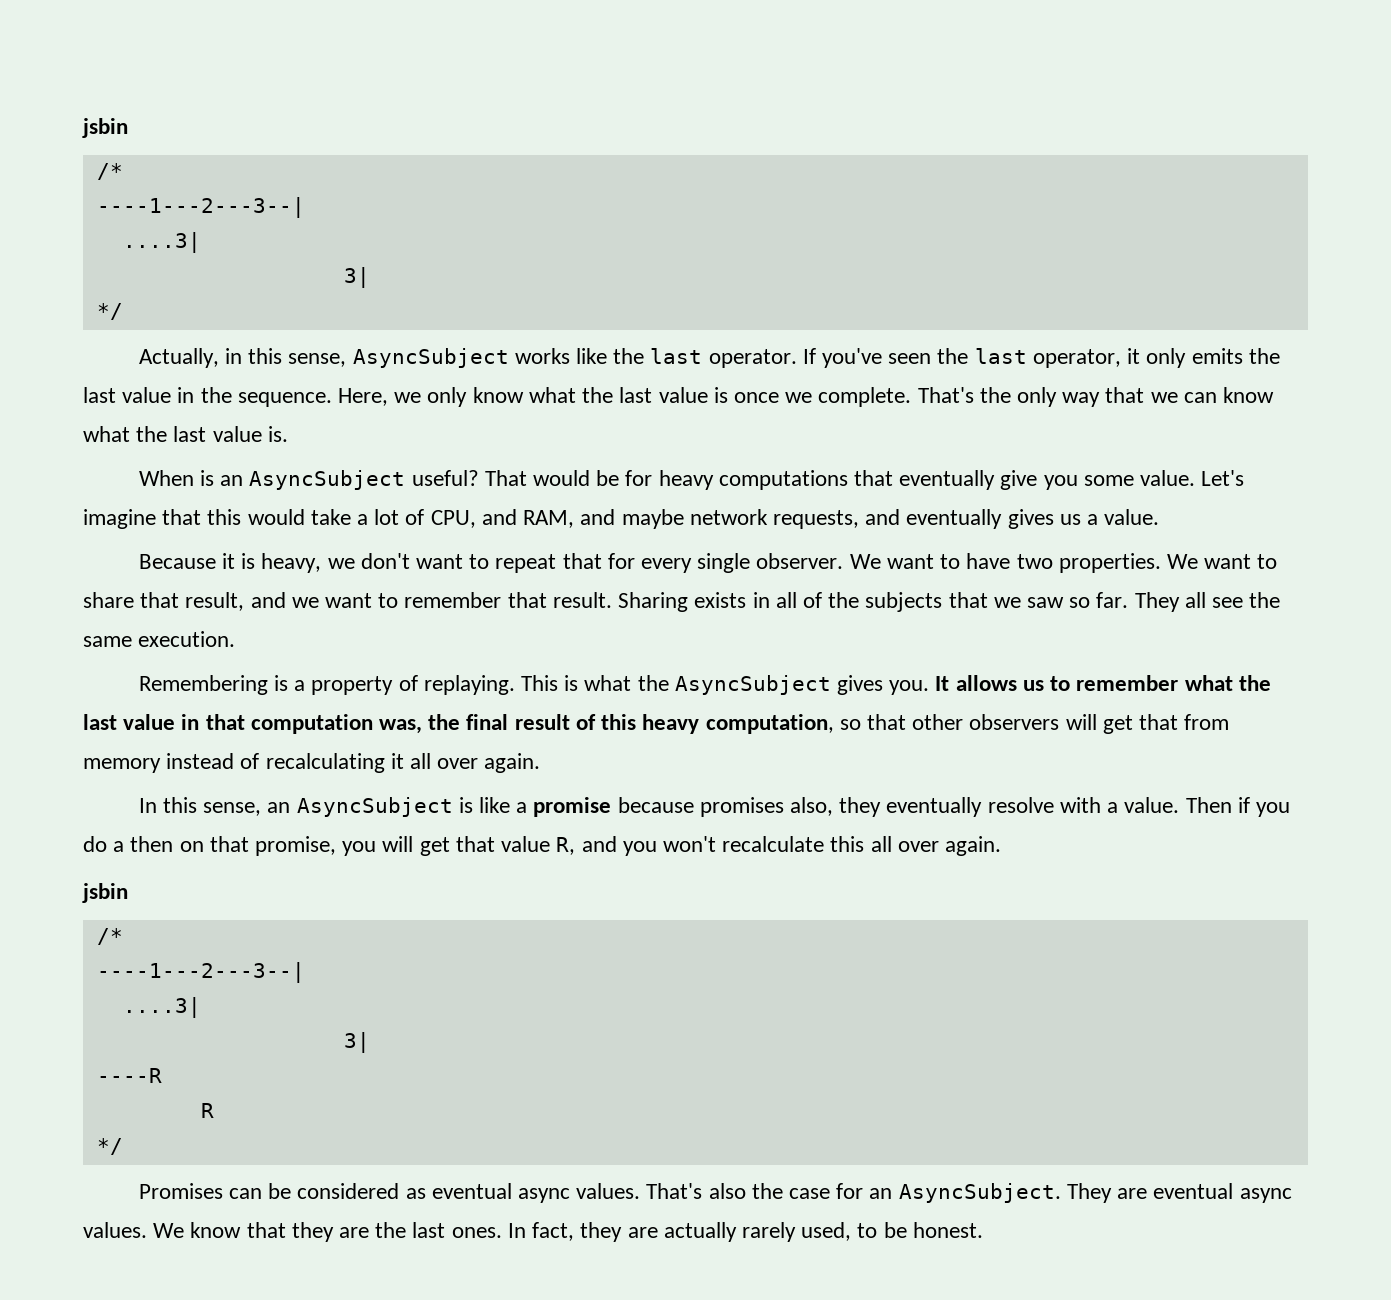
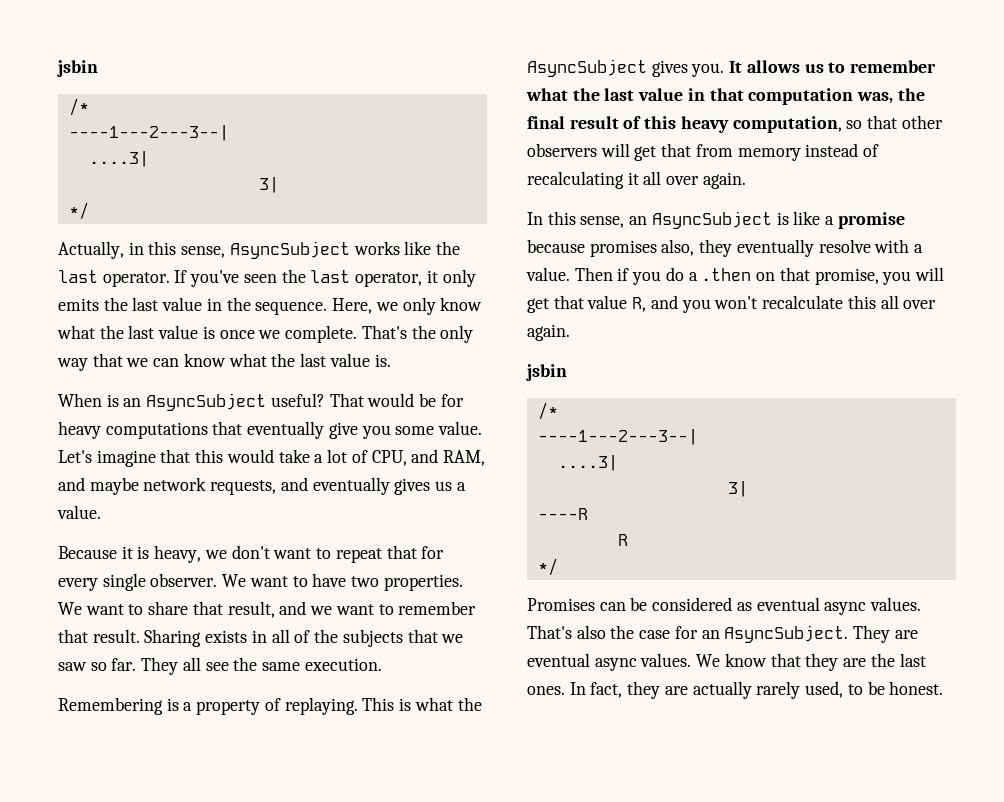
[130,836,174,852] then -> [701,268,752,281] .then

